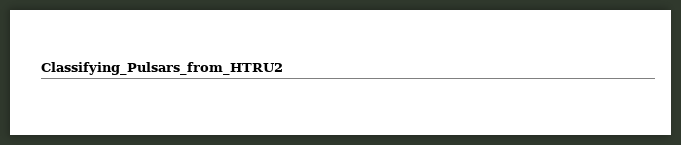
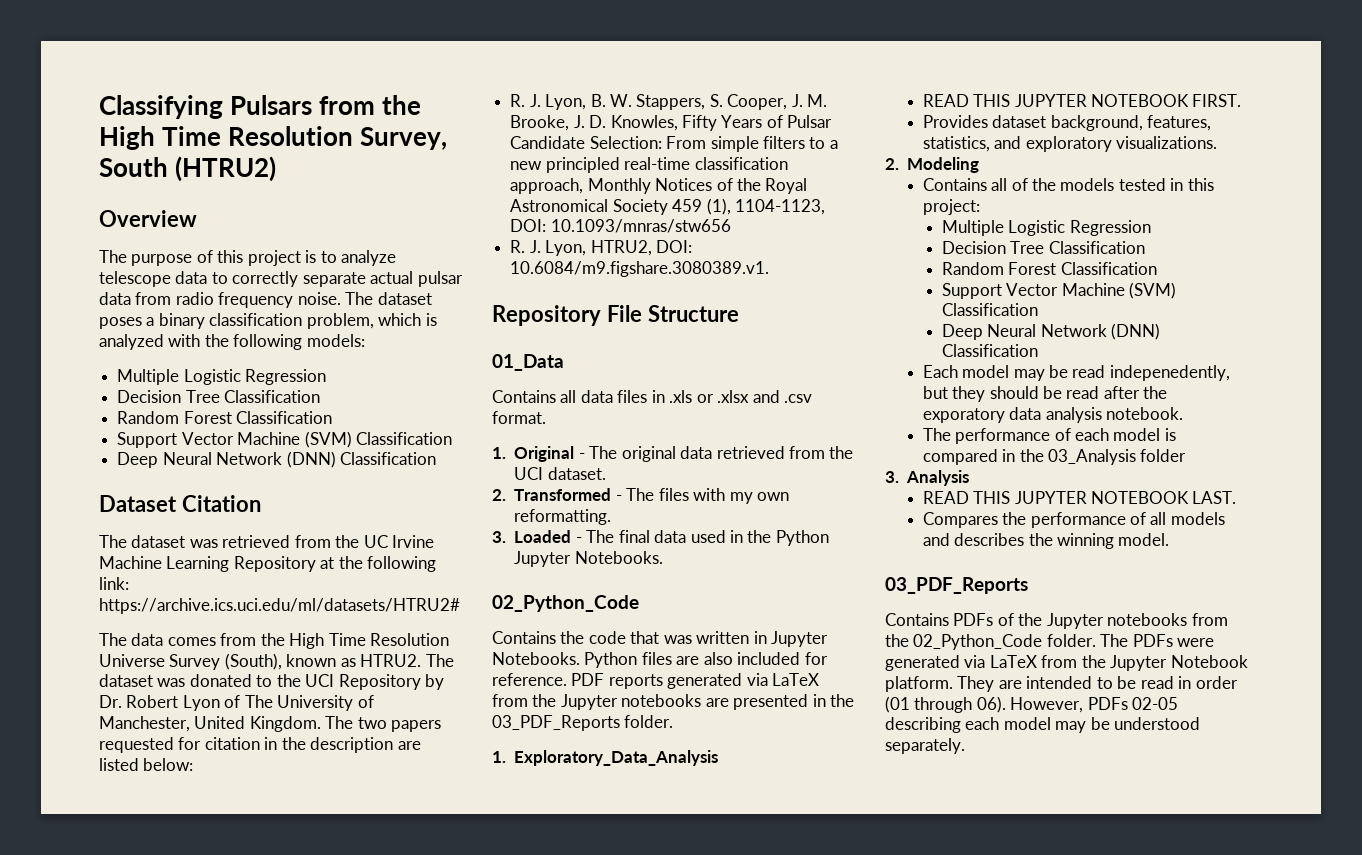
[41,62,283,75] Classifying_Pulsars_from_HTRU2 -> [99,95,422,119] [99,126,448,150] [99,156,277,182] [99,210,197,227] [99,250,397,266] [99,271,463,287] [99,292,432,308] [99,313,437,329] [99,334,365,350] [117,369,327,385] [117,390,321,403] [117,411,333,424] [117,431,452,448] [117,451,436,468] [99,495,261,512] [99,535,435,548] [99,556,437,572] [99,577,129,590] [99,598,460,614] [99,633,450,649] [99,653,454,670] [99,674,445,690] [99,695,374,711] [99,716,442,732] [99,737,421,753] [99,758,194,771] [510,94,828,110] [510,115,833,131] [510,136,838,152] [510,157,788,173] [510,178,808,194] [510,198,825,215] [510,219,731,233] [510,240,692,256] [510,261,770,277] [492,305,739,326] [492,354,564,371] [492,390,813,403] [492,411,546,424] [492,446,854,462] [514,467,606,480] [492,488,789,504] [514,509,612,525] [492,530,829,546] [514,551,663,567] [492,595,639,612] [492,631,829,647] [492,652,828,668] [492,673,820,689] [492,694,855,710] [492,715,674,731] [492,750,719,766] [922,94,1242,107] [922,115,1211,131] [922,136,1217,152] [885,157,980,173] [922,178,1214,191] [922,199,980,215] [942,220,1151,236] [942,241,1145,254] [942,262,1157,275] [942,282,1177,299] [942,303,1039,316] [942,323,1161,340] [942,344,1039,357] [922,365,1230,381] [922,386,1168,402] [922,407,1183,423] [922,428,1176,444] [922,449,1187,465] [885,470,970,486] [922,491,1237,504] [922,512,1225,528] [922,533,1170,549] [885,577,1028,594] [885,613,1228,629] [885,634,1215,650] [885,655,1248,671] [885,676,1238,692] [885,696,1179,713] [885,717,1201,733] [885,738,965,754] Classifying Pulsars from the High Time Resolution Survey, South (HTRU2) // Overview // The purpose of this project is to analyze telescope data to correctly separate actual pulsar data from radio frequency noise. The dataset poses a binary classification problem, which is analyzed with the following models: // Multiple Logistic Regression // Decision Tree Classification // Random Forest Classification // Support Vector Machine (SVM) Classification // Deep Neural Network (DNN) Classification // Dataset Citation // The dataset was retrieved from the UC Irvine Machine Learning Repository at the following link: https://archive.ics.uci.edu/ml/datasets/HTRU2# // The data comes from the High Time Resolution Universe Survey (South), known as HTRU2. The dataset was donated to the UCI Repository by Dr. Robert Lyon of The University of Manchester, United Kingdom. The two papers requested for citation in the description are listed below: // R. J. Lyon, B. W. Stappers, S. Cooper, J. M. Brooke, J. D. Knowles, Fifty Years of Pulsar Candidate Selection: From simple filters to a new principled real-time classification approach, Monthly Notices of the Royal Astronomical Society 459 (1), 1104-1123, DOI: 10.1093/mnras/stw656 // R. J. Lyon, HTRU2, DOI: 10.6084/m9.figshare.3080389.v1. // Repository File Structure // 01_Data // Contains all data files in .xls or .xlsx and .csv format. // 1. Original - The original data retrieved from the UCI dataset. // 2. Transformed - The files with my own reformatting. // 3. Loaded - The final data used in the Python Jupyter Notebooks. // 02_Python_Code // Contains the code that was written in Jupyter Notebooks. Python files are also included for reference. PDF reports generated via LaTeX from the Jupyter notebooks are presented in the 03_PDF_Reports folder. // 1. Exploratory_Data_Analysis // READ THIS JUPYTER NOTEBOOK FIRST. // Provides dataset background, features, statistics, and exploratory visualizations. // 2. Modeling // Contains all of the models tested in this project: // Multiple Logistic Regression // Decision Tree Classification // Random Forest Classification // Support Vector Machine (SVM) Classification // Deep Neural Network (DNN) Classification // Each model may be read indepenedently, but they should be read after the exporatory data analysis notebook. // The performance of each model is compared in the 03_Analysis folder // 3. Analysis // READ THIS JUPYTER NOTEBOOK LAST. // Compares the performance of all models and describes the winning model. // 03_PDF_Reports // Contains PDFs of the Jupyter notebooks from the 02_Python_Code folder. The PDFs were generated via LaTeX from the Jupyter Notebook platform. They are intended to be read in order (01 through 06). However, PDFs 02-05 describing each model may be understood separately.

